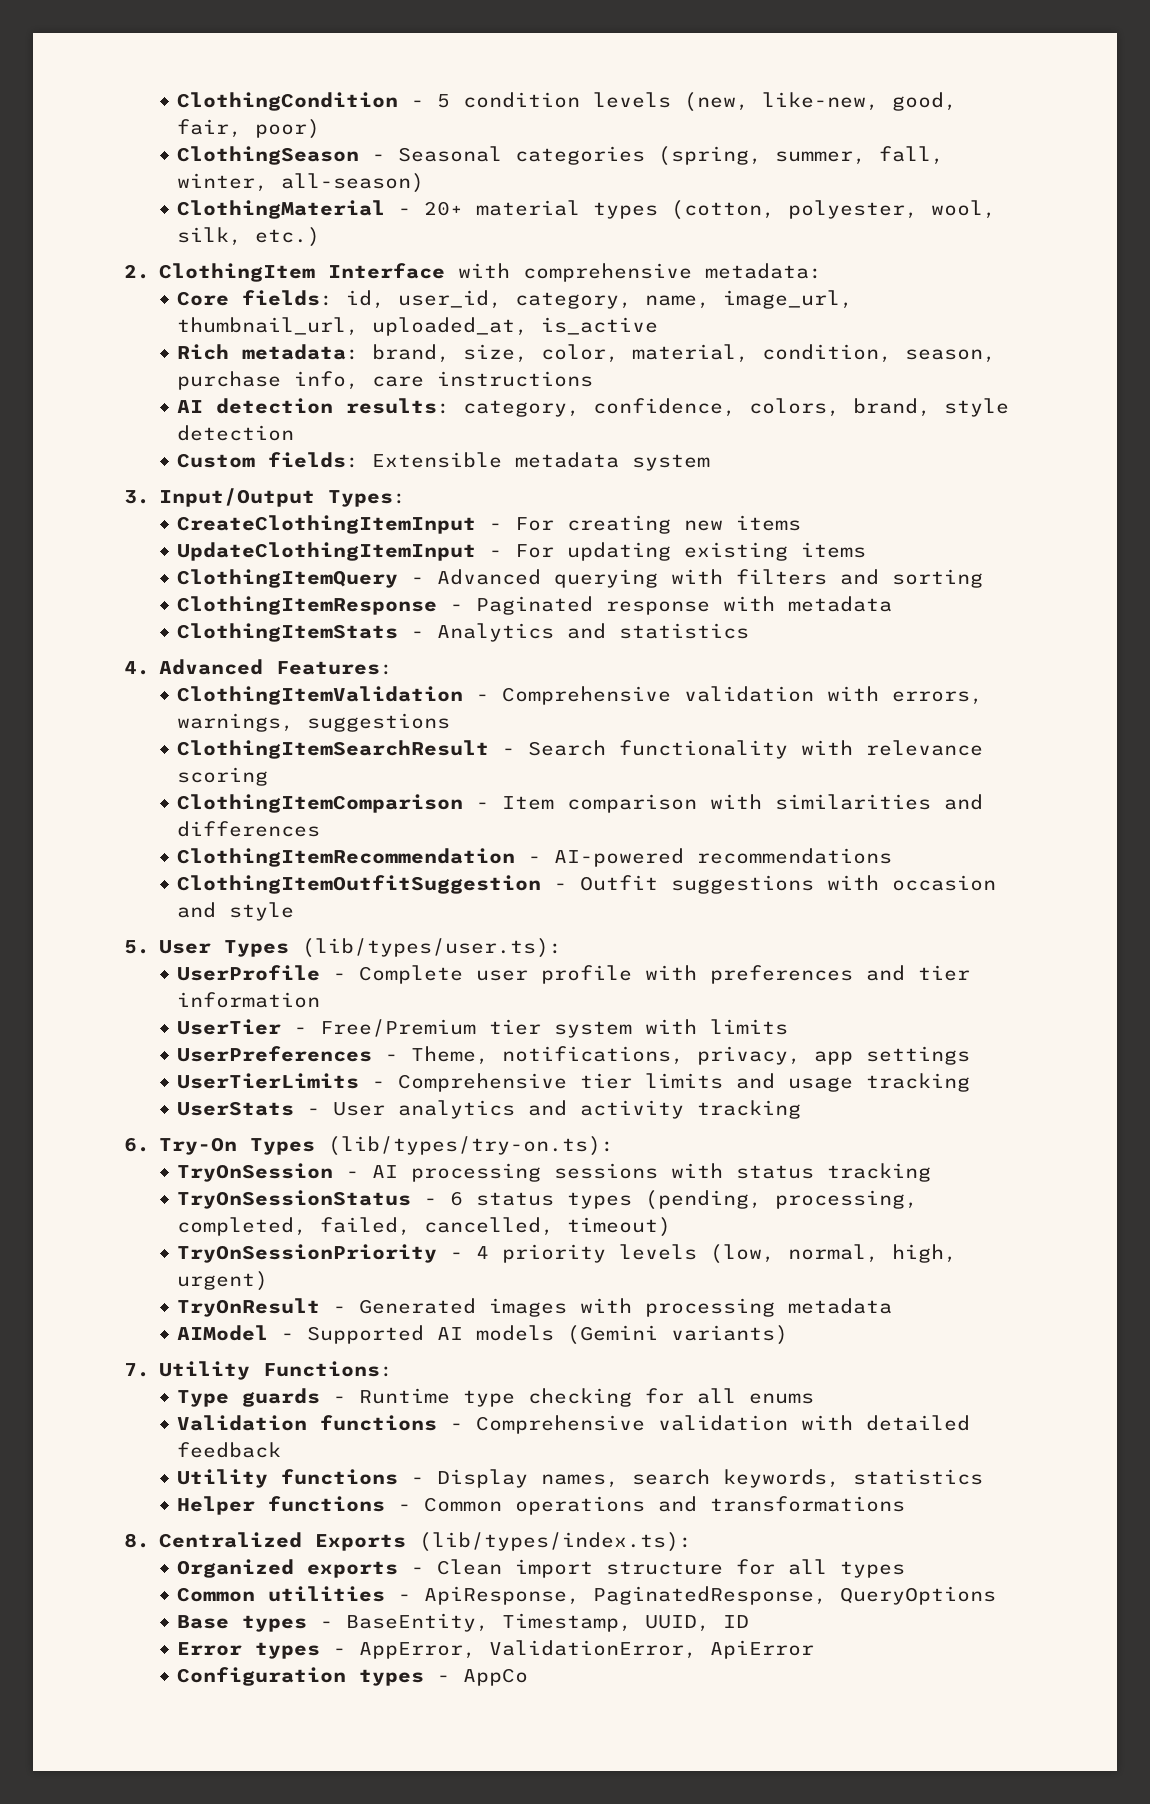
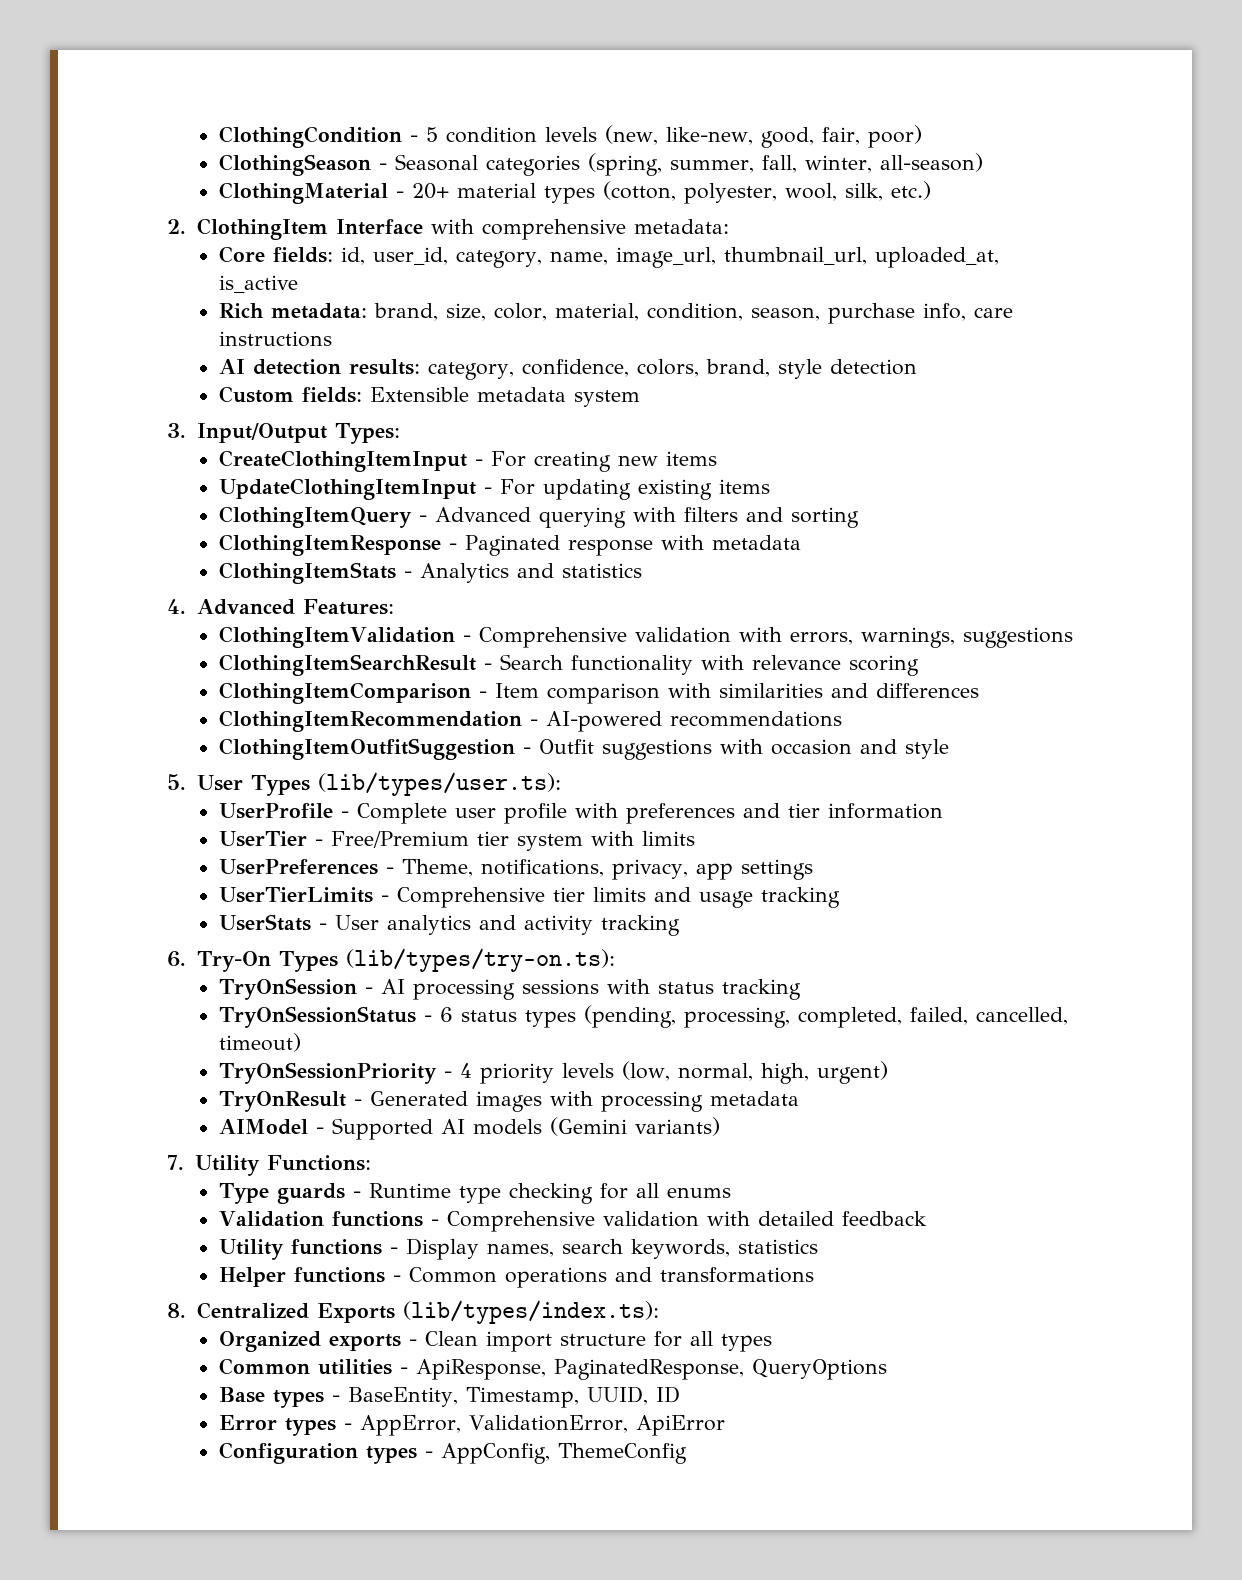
[463,1668,529,1686] AppCo -> [440,1443,687,1464] AppConfig, ThemeConfig

